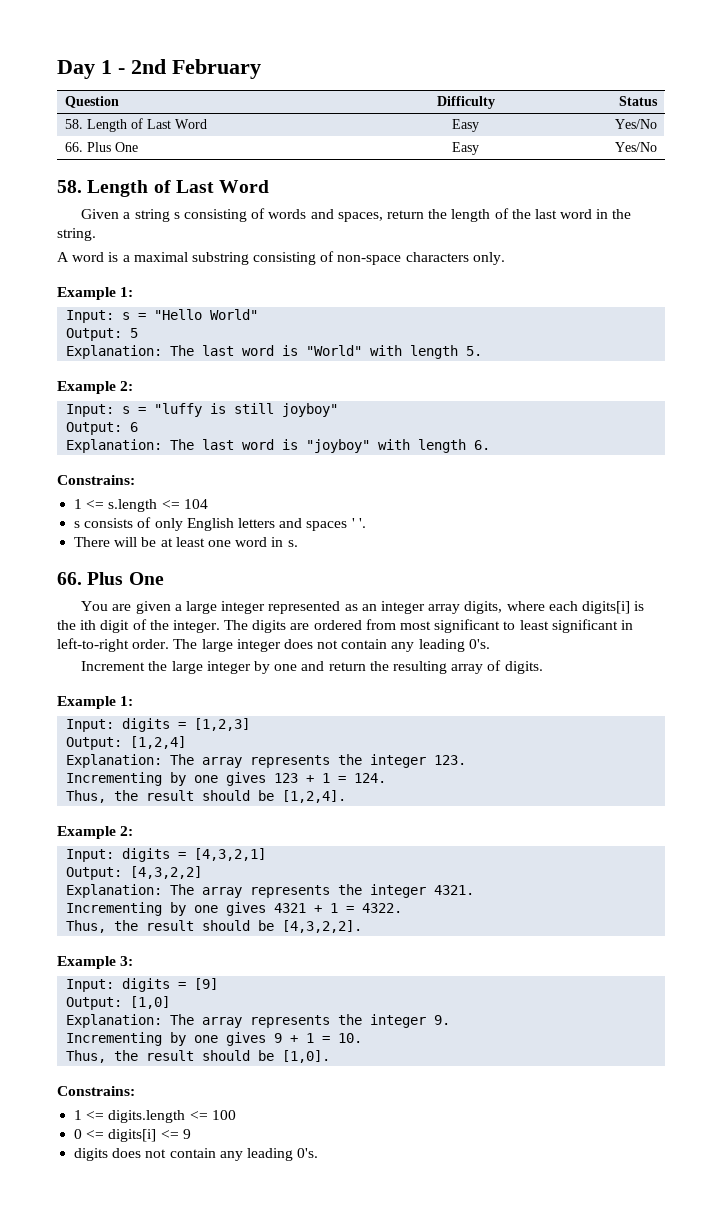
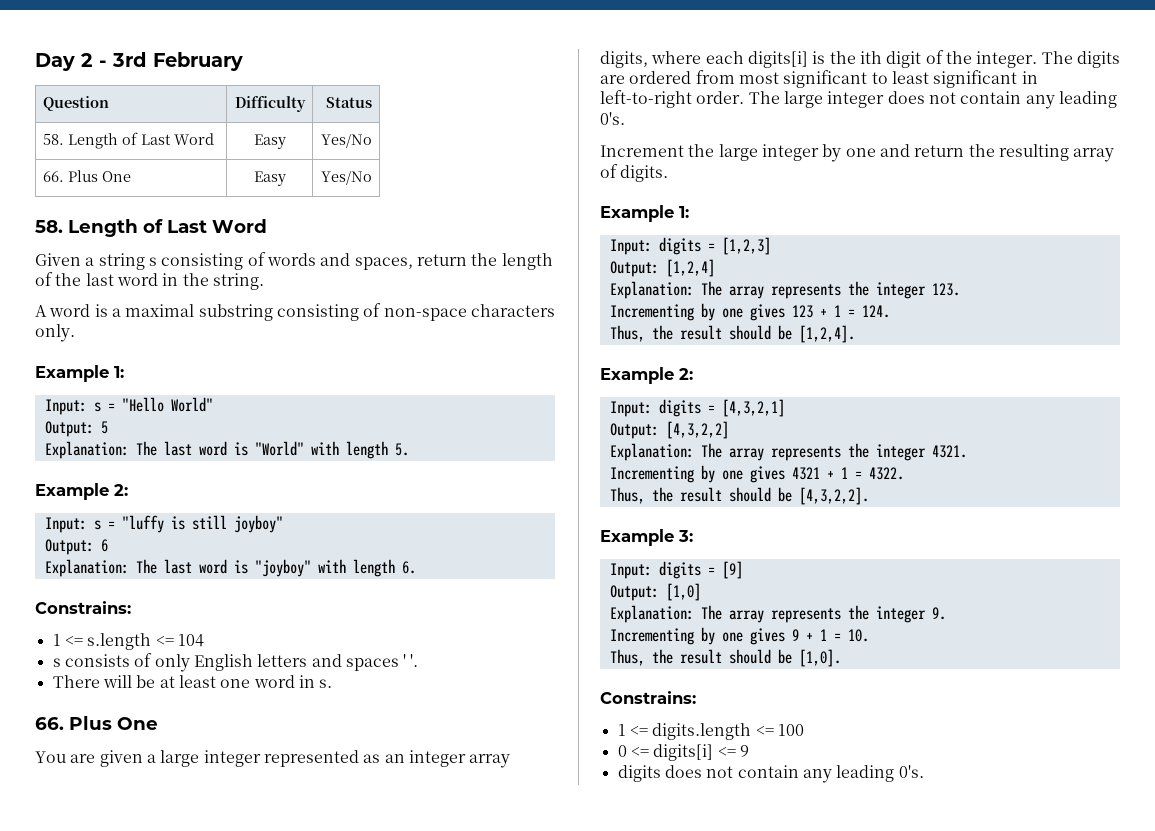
[101,59,166,74] 1 - 2nd -> [81,52,147,67] 2 - 3rd

